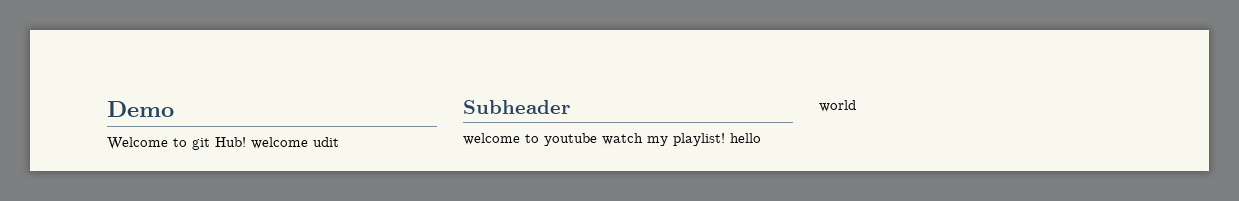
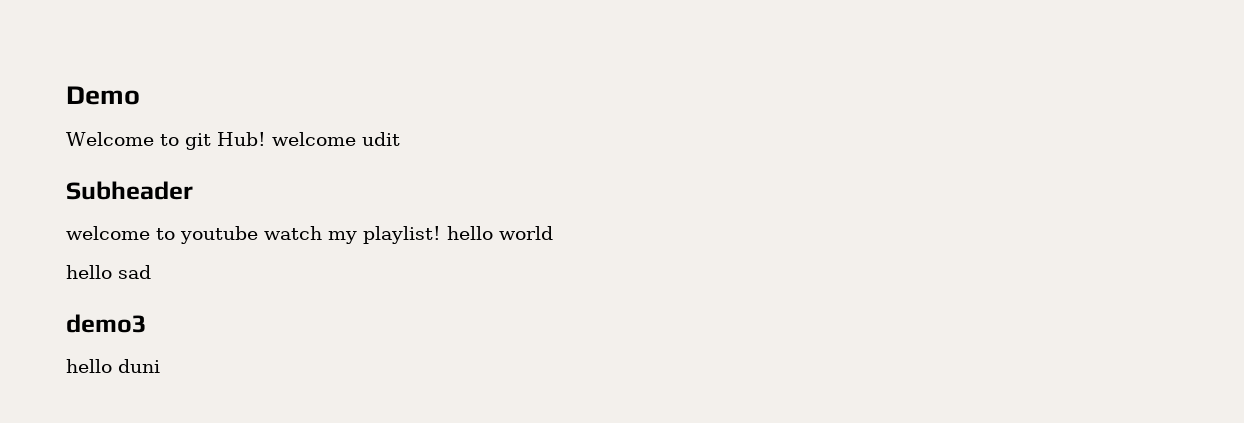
(856, 106) none -> [66,265,151,279] [66,314,147,333] [66,359,160,373] // hello sad // demo3 // hello duni

